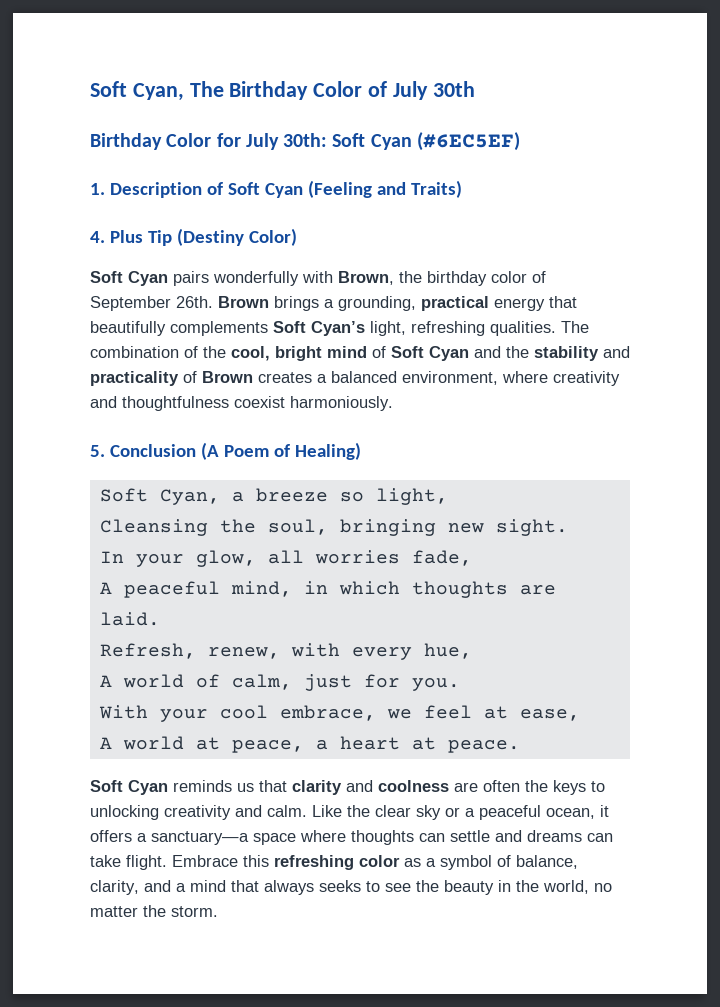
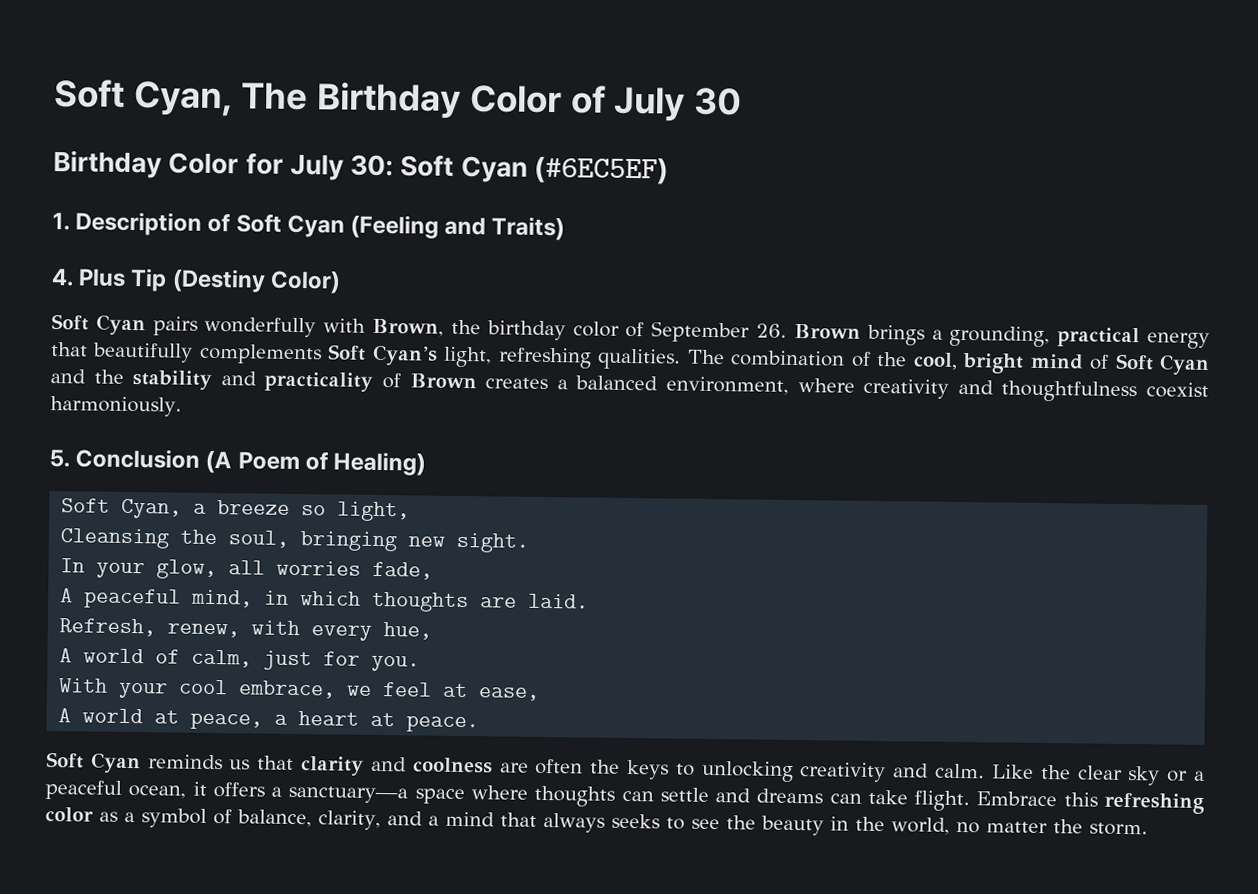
[432,81,475,97] 30th -> [694,87,743,116] 30
[283,133,328,147] 30th: -> [350,154,395,177] 30:
[176,296,213,308] 26th. -> [756,323,788,338] 26.

